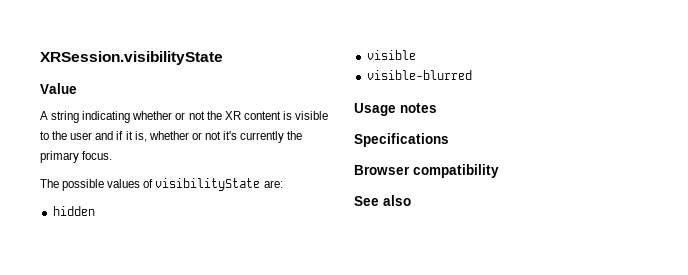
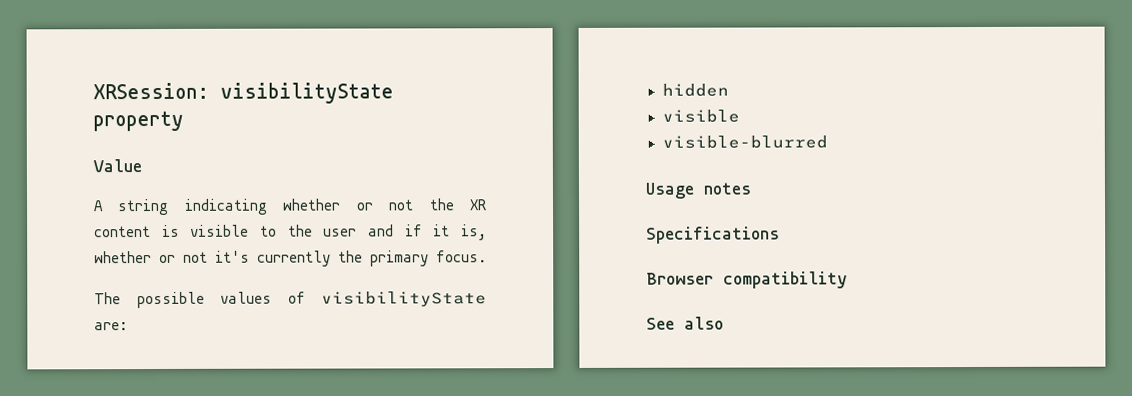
[40,51,223,65] XRSession.visibilityState -> [93,82,394,104] [93,110,184,132] XRSession: visibilityState property

